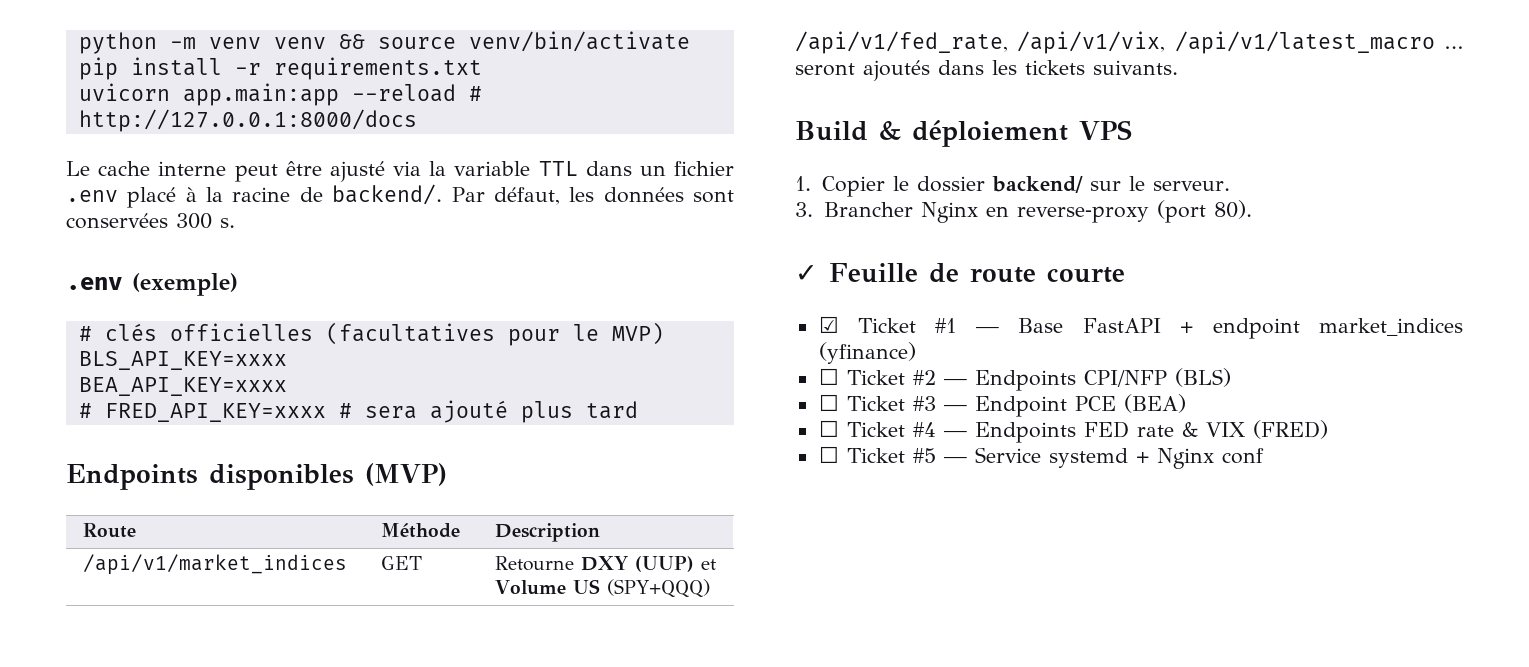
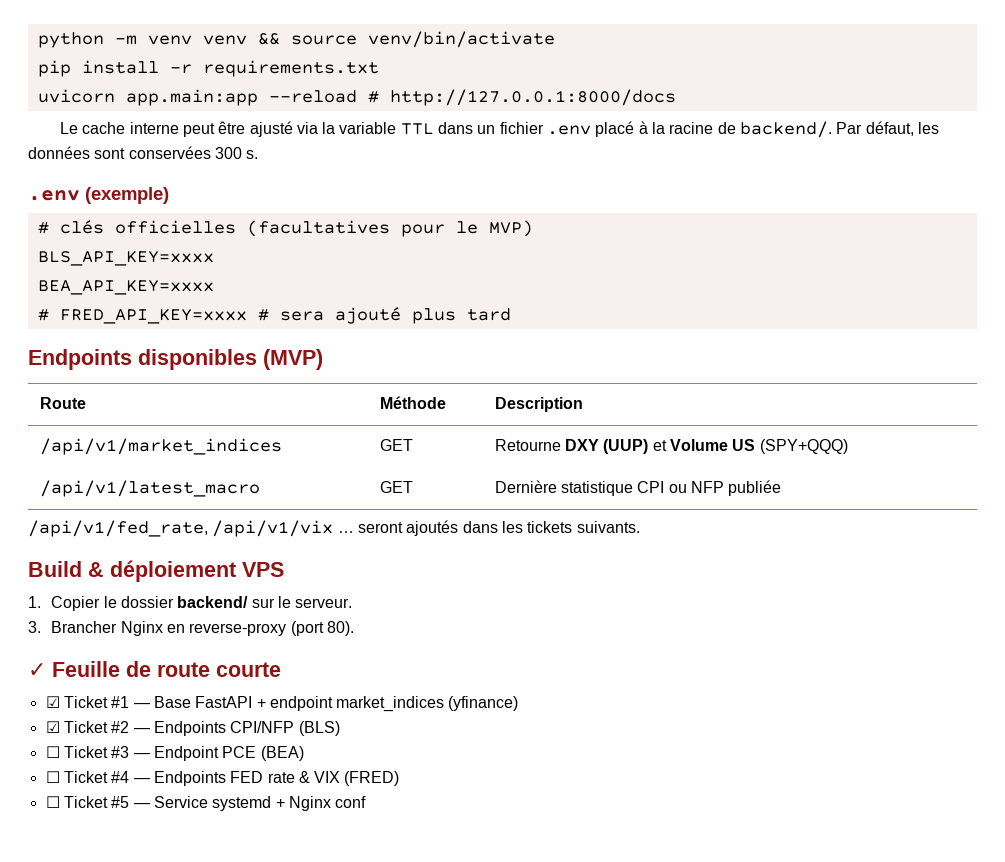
(710, 588) none -> [39,480,260,497] [379,481,413,493] [494,480,782,496] // /api/v1/latest_macro | GET | Dernière statistique CPI ou NFP publiée
[1017,31,1435,54] /api/v1/vix, /api/v1/latest_macro -> [212,520,334,537] /api/v1/vix
[818,368,839,385] ☐ -> [45,721,60,733] ☑

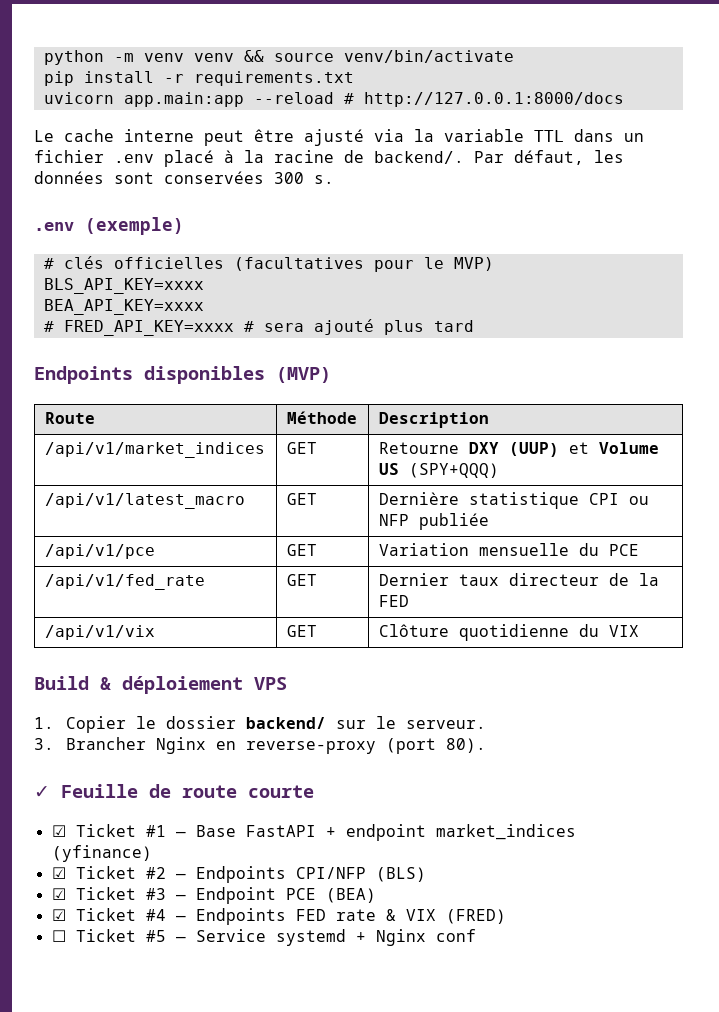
[28,520,640,537] // /api/v1/fed_rate, /api/v1/vix … seront ajoutés dans les tickets suivants. -> [44,544,155,559] [286,544,317,556] [378,543,639,556] [44,574,205,590] [286,574,317,586] [378,573,659,586] [378,595,409,607] [44,625,155,640] [286,625,317,637] [378,624,639,641] // /api/v1/pce | GET | Variation mensuelle du PCE // /api/v1/fed_rate | GET | Dernier taux directeur de la FED // /api/v1/vix | GET | Clôture quotidienne du VIX
[45,746,60,758] ☐ -> [51,888,66,900] ☑
[45,771,60,783] ☐ -> [51,909,66,921] ☑

